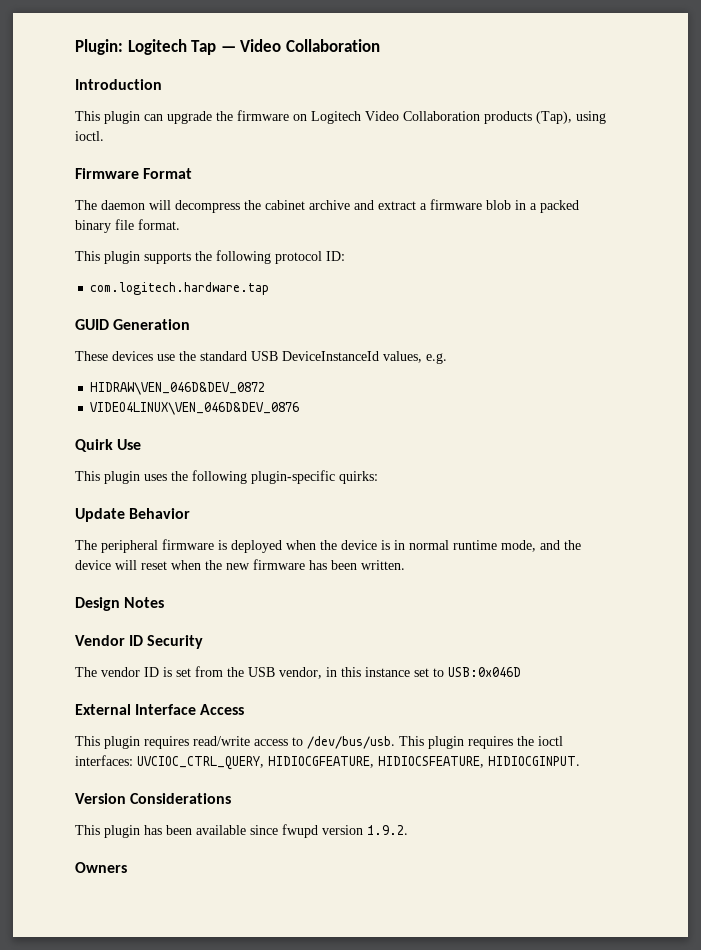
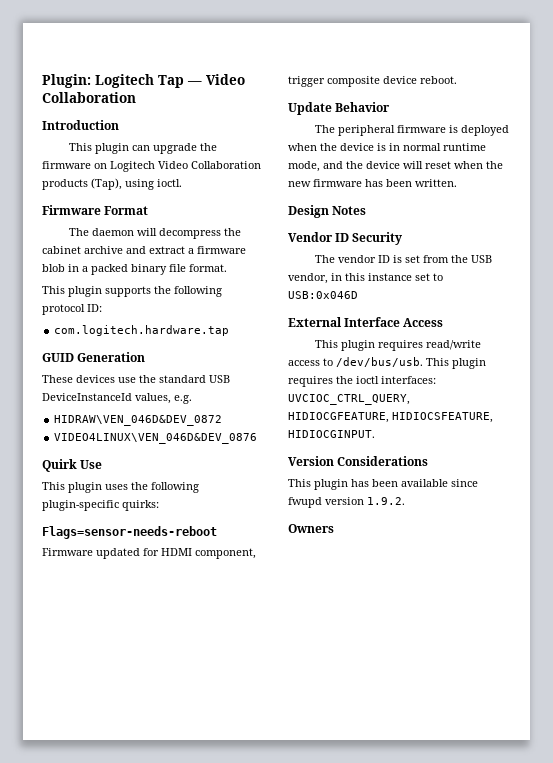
(378, 477) none -> [42,526,217,539] [42,548,256,559] [288,76,457,87] // Flags=sensor-needs-reboot // Firmware updated for HDMI component, trigger composite device reboot.

